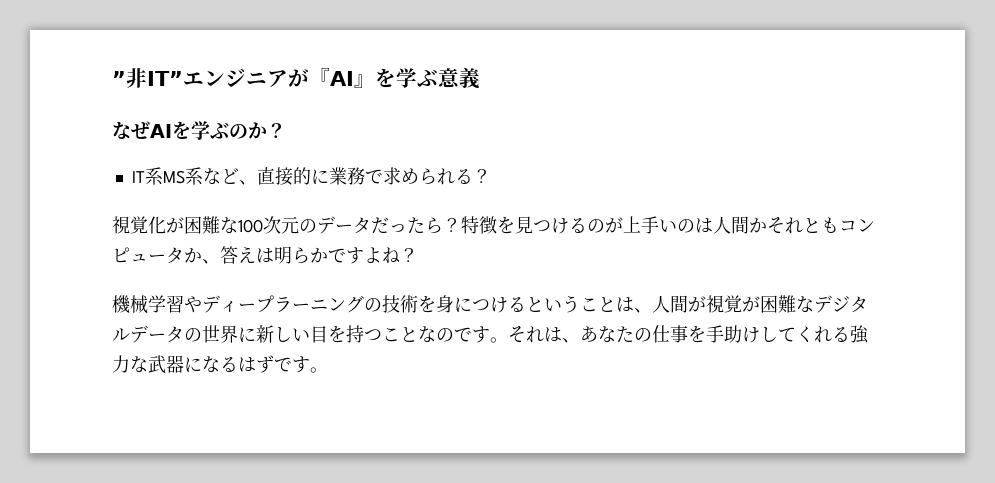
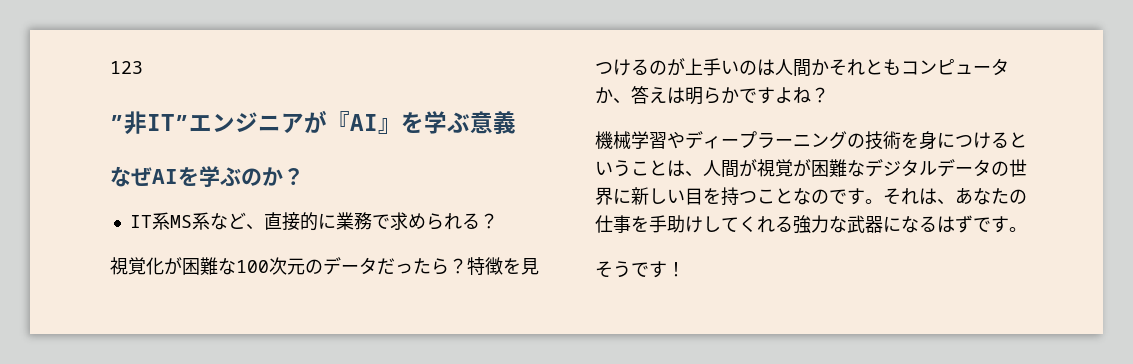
(112, 78) none -> [110,61,143,74] 123 //
(328, 370) none -> [595,261,685,278] // そうです！

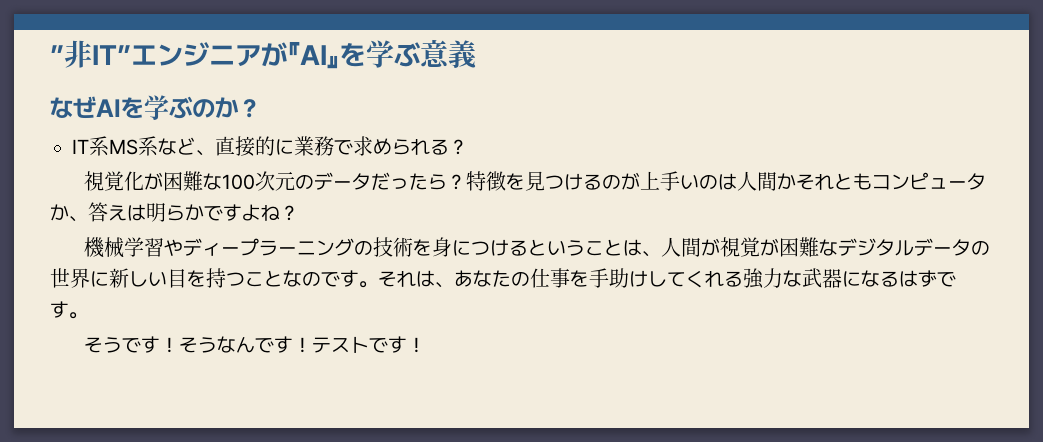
[110,61,143,74] 123 // -> (50, 55) none
(685, 269) none -> [178,336,426,353] そうなんです！テストです！

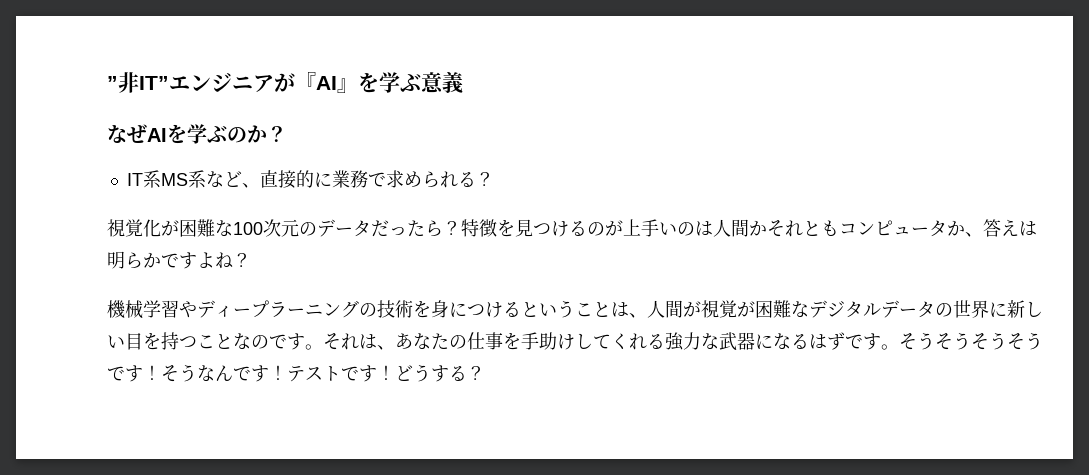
(88, 315) // -> [899,332,1007,350] そうそうそう
(426, 345) none -> [395,364,485,382] どうする？

